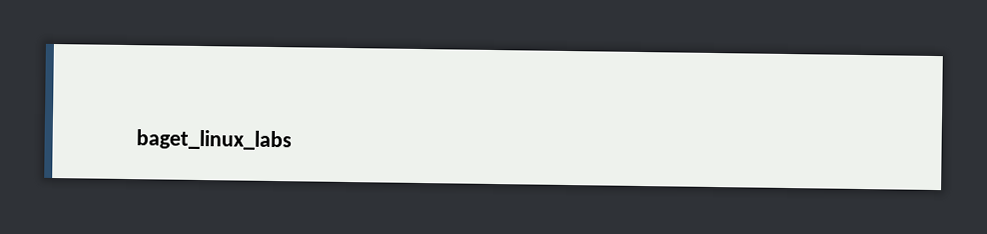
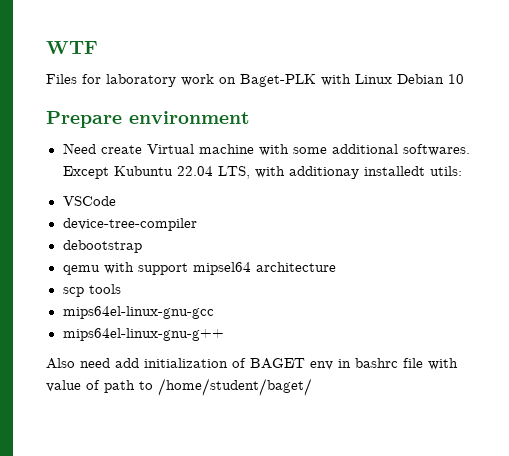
[136,129,292,151] baget_linux_labs -> [46,41,98,54] [46,74,464,87] [46,111,250,128] [62,143,470,156] [62,166,462,179] [62,196,116,206] [62,218,197,231] [62,240,142,253] [62,262,336,275] [62,284,121,297] [62,306,214,319] [62,328,224,341] [46,358,458,370] [46,378,312,396] WTF // Files for laboratory work on Baget-PLK with Linux Debian 10 // Prepare environment // Need create Virtual machine with some additional softwares. Except Kubuntu 22.04 LTS, with additionay installedt utils: // VSCode // device-tree-compiler // debootstrap // qemu with support mipsel64 architecture // scp tools // mips64el-linux-gnu-gcc // mips64el-linux-gnu-g++ // Also need add initialization of BAGET env in bashrc file with value of path to /home/student/baget/

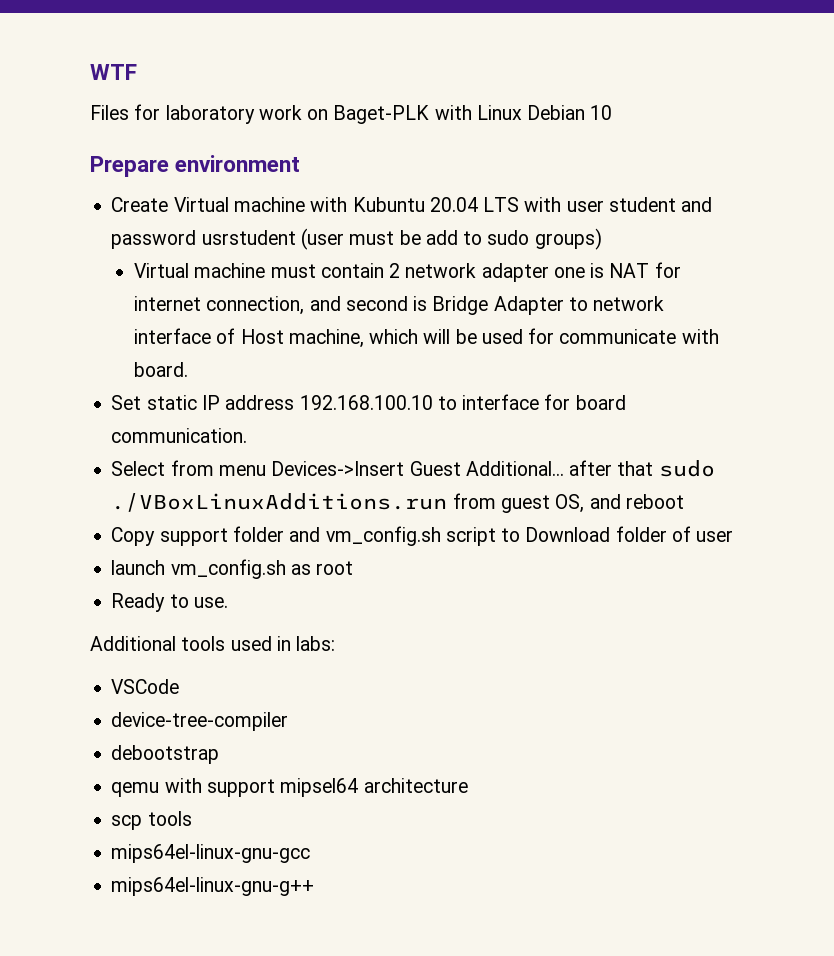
[62,143,142,154] Need create -> [111,197,169,212] Create
[292,144,470,156] [62,166,462,179] some additional softwares. Except Kubuntu 22.04 LTS, with additionay installedt utils: -> [352,197,713,212] [111,228,602,250] [133,262,681,282] [133,296,665,315] [133,328,719,348] [133,362,188,377] [111,394,626,410] [111,428,248,443] [111,460,715,477] [111,493,684,513] [111,526,734,546] [111,559,354,579] [111,593,228,612] [90,636,336,651] Kubuntu 20.04 LTS with user student and password usrstudent (user must be add to sudo groups) // Virtual machine must contain 2 network adapter one is NAT for internet connection, and second is Bridge Adapter to network interface of Host machine, which will be used for communicate with board. // Set static IP address 192.168.100.10 to interface for board communication. // Select from menu Devices->Insert Guest Additional... after that sudo ./VBoxLinuxAdditions.run from guest OS, and reboot // Copy support folder and vm_config.sh script to Download folder of user // launch vm_config.sh as root // Ready to use. // Additional tools used in labs:
[46,358,458,370] [46,378,312,396] // Also need add initialization of BAGET env in bashrc file with value of path to /home/student/baget/ -> (315, 886) none

